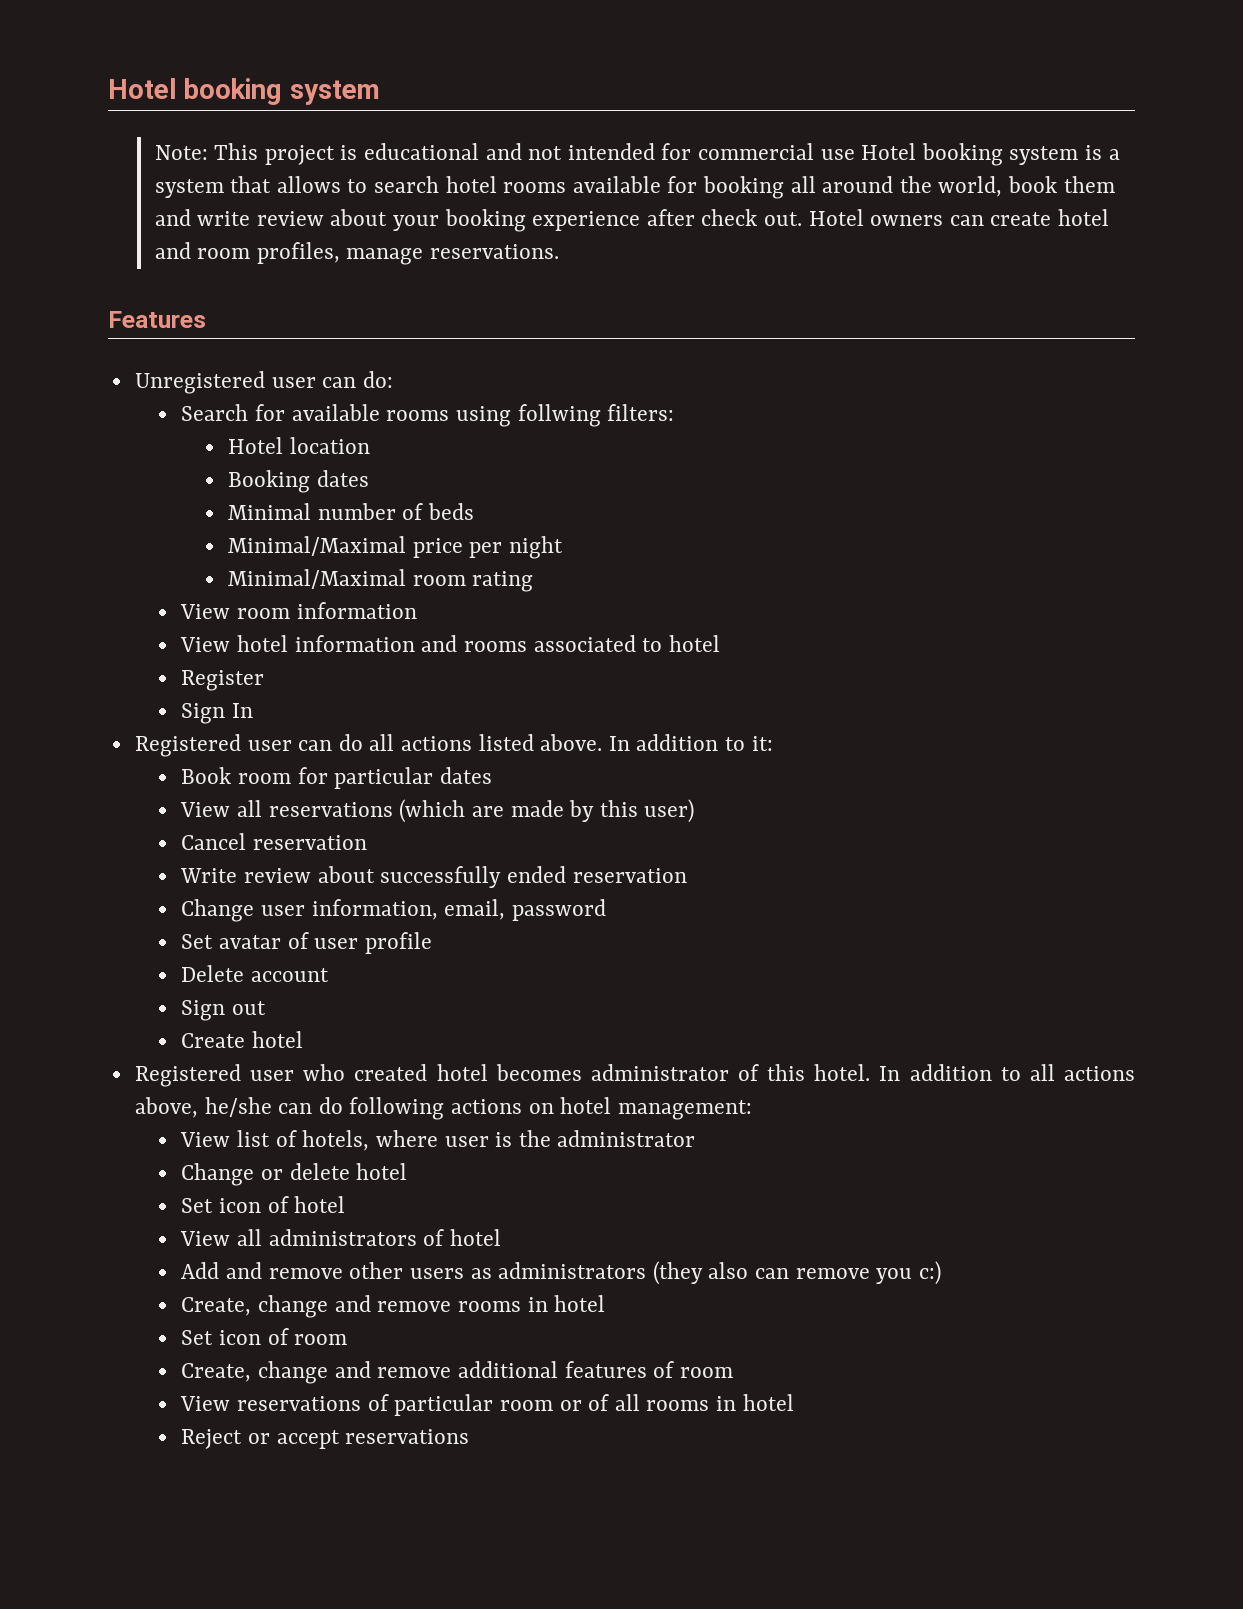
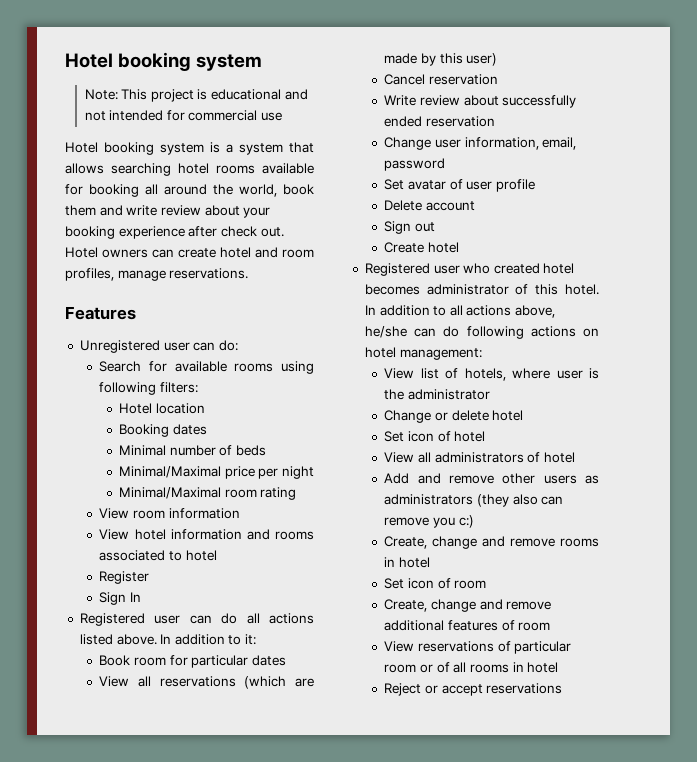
(855, 154) none -> (283, 116) //
[347,176,439,193] to search -> [111,163,171,176] searching
[517,404,601,427] follwing -> [99,382,157,395] following

